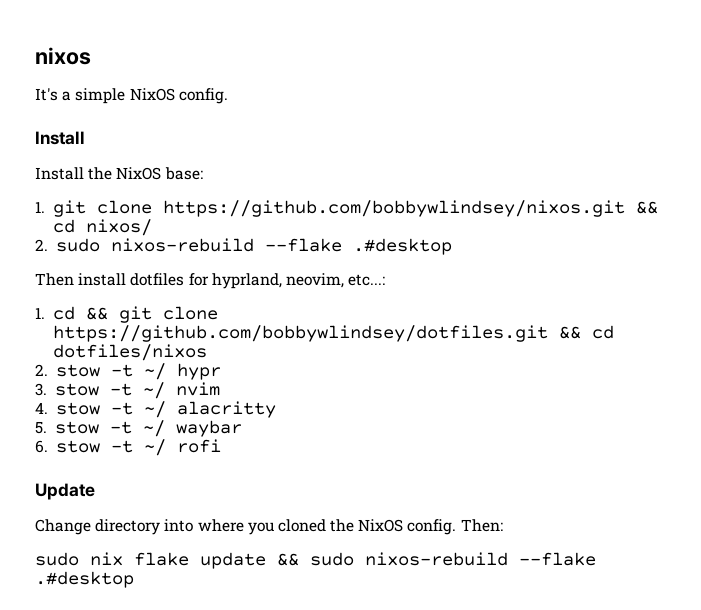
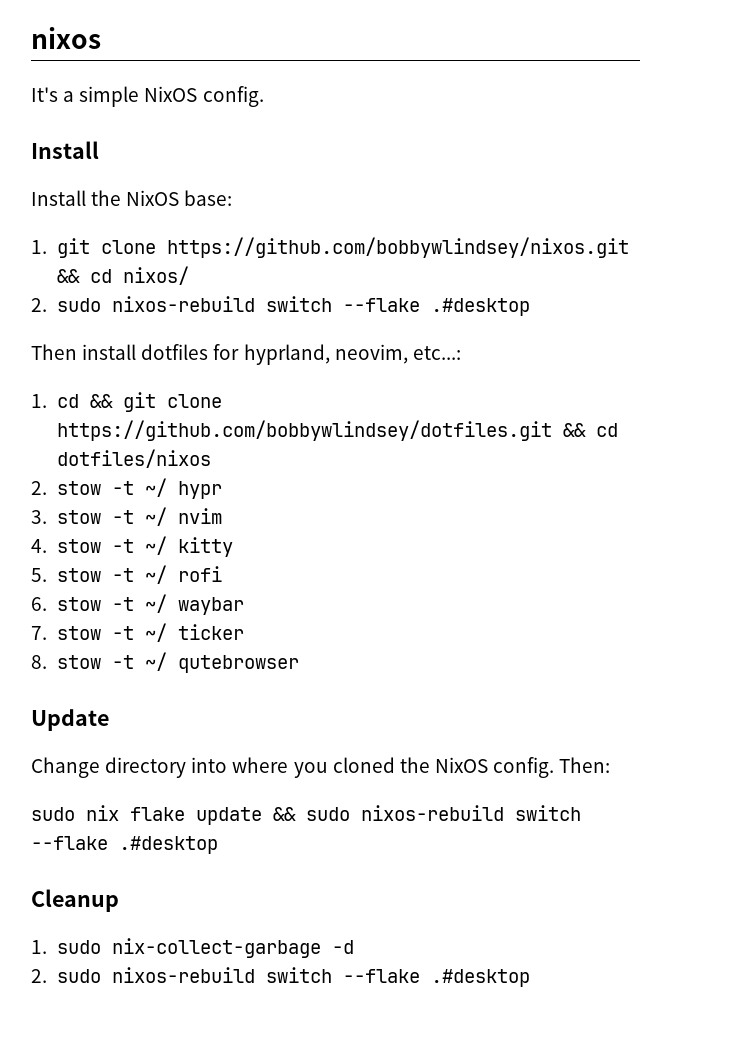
(254, 245) none -> [265,296,332,312] switch
[176,401,276,418] [35,421,47,434] alacritty // 5. -> [177,537,233,557] [31,565,222,584] [31,597,47,611] kitty // 5. stow -t ~/ rofi // 6.
[35,439,221,456] 6. stow -t ~/ rofi -> [31,623,244,642] [31,652,299,673] 7. stow -t ~/ ticker // 8. stow -t ~/ qutebrowser
[519,552,596,566] [35,571,134,588] --flake .#desktop -> [515,805,581,821] [31,836,218,854] [31,889,119,912] [31,938,354,958] [31,967,530,987] switch --flake .#desktop // Cleanup // 1. sudo nix-collect-garbage -d // 2. sudo nixos-rebuild switch --flake .#desktop

